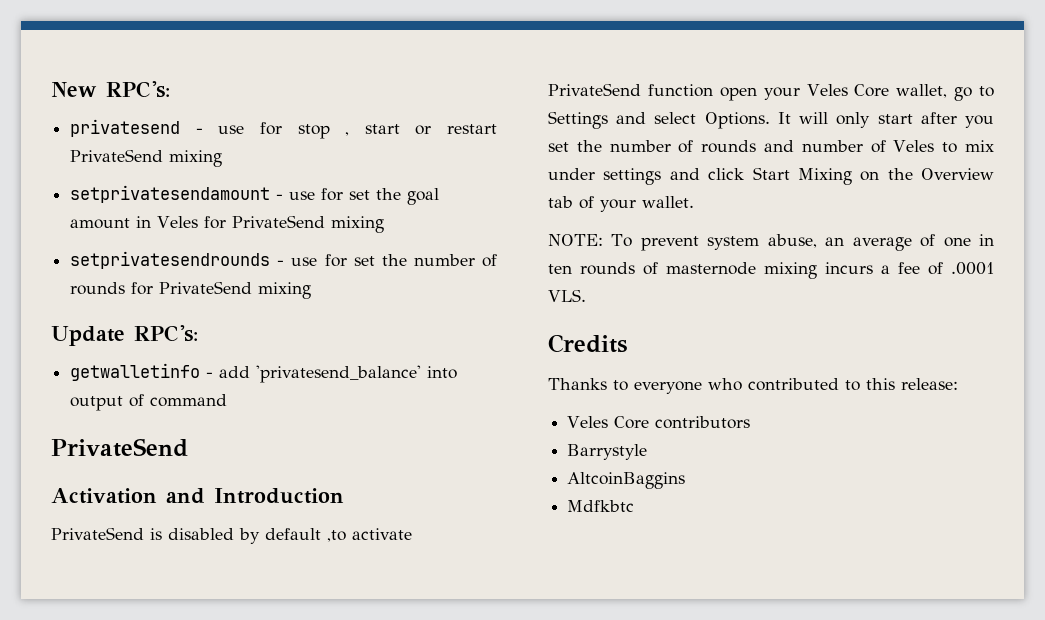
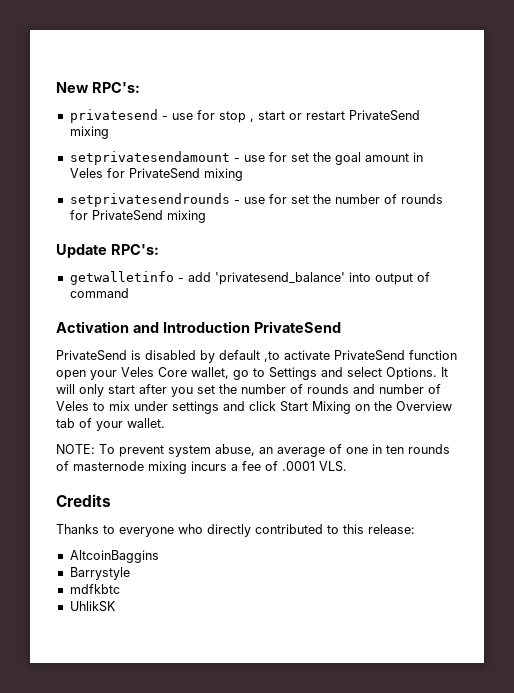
[51,438,188,457] // PrivateSend -> (129, 293) none
(344, 496) none -> [253,321,341,333] PrivateSend
(742, 384) none -> [207,524,251,537] directly
[567,416,751,429] Veles Core contributors -> [69,550,159,563] AltcoinBaggins
[567,472,686,489] [567,500,635,512] AltcoinBaggins // Mdfkbtc -> [69,584,120,594] [69,601,116,612] mdfkbtc // UhlikSK

